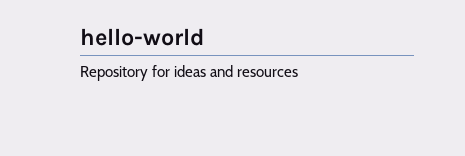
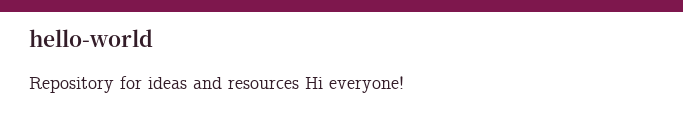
(299, 73) none -> [305,76,404,93] Hi everyone!

